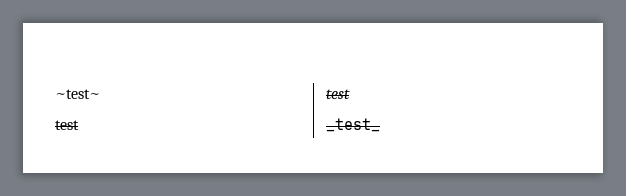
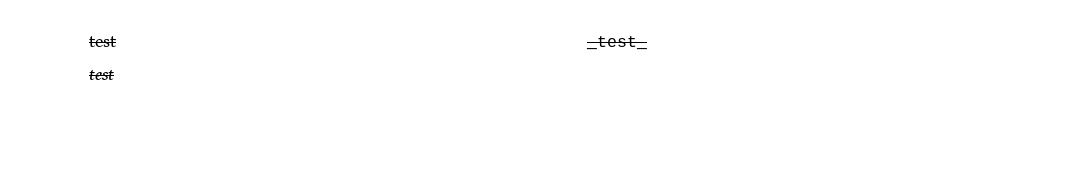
[55,89,100,99] ~test~ // -> (89, 41) none

